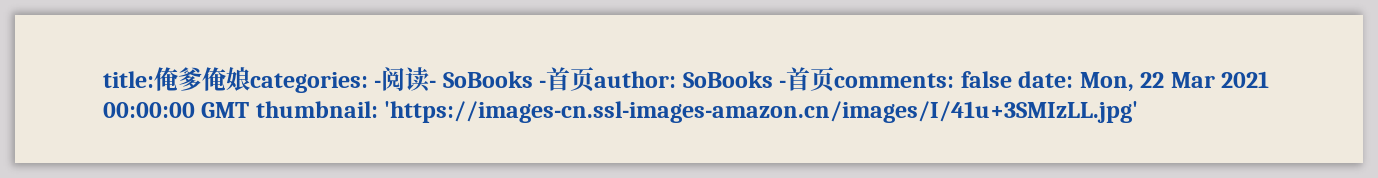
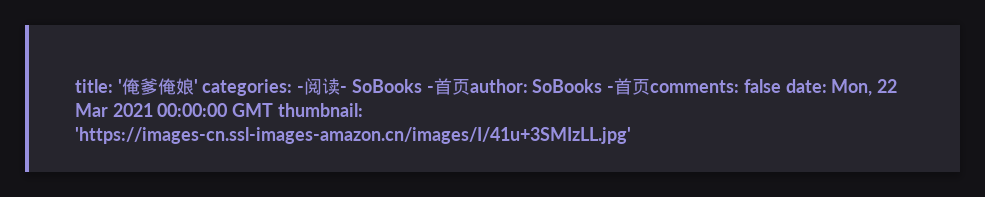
(154, 79) none -> [117,79,122,93] '
(250, 79) none -> [193,79,198,93] '

